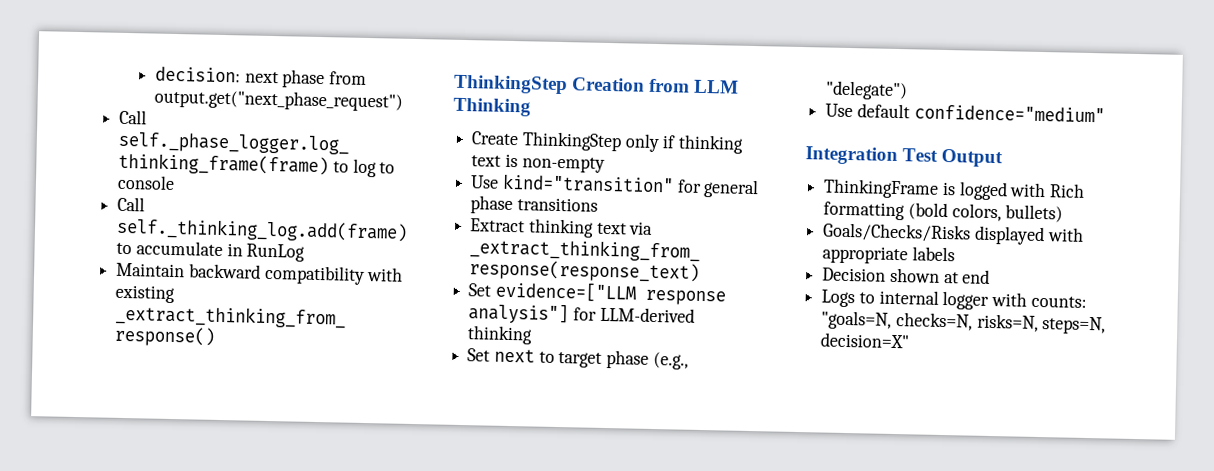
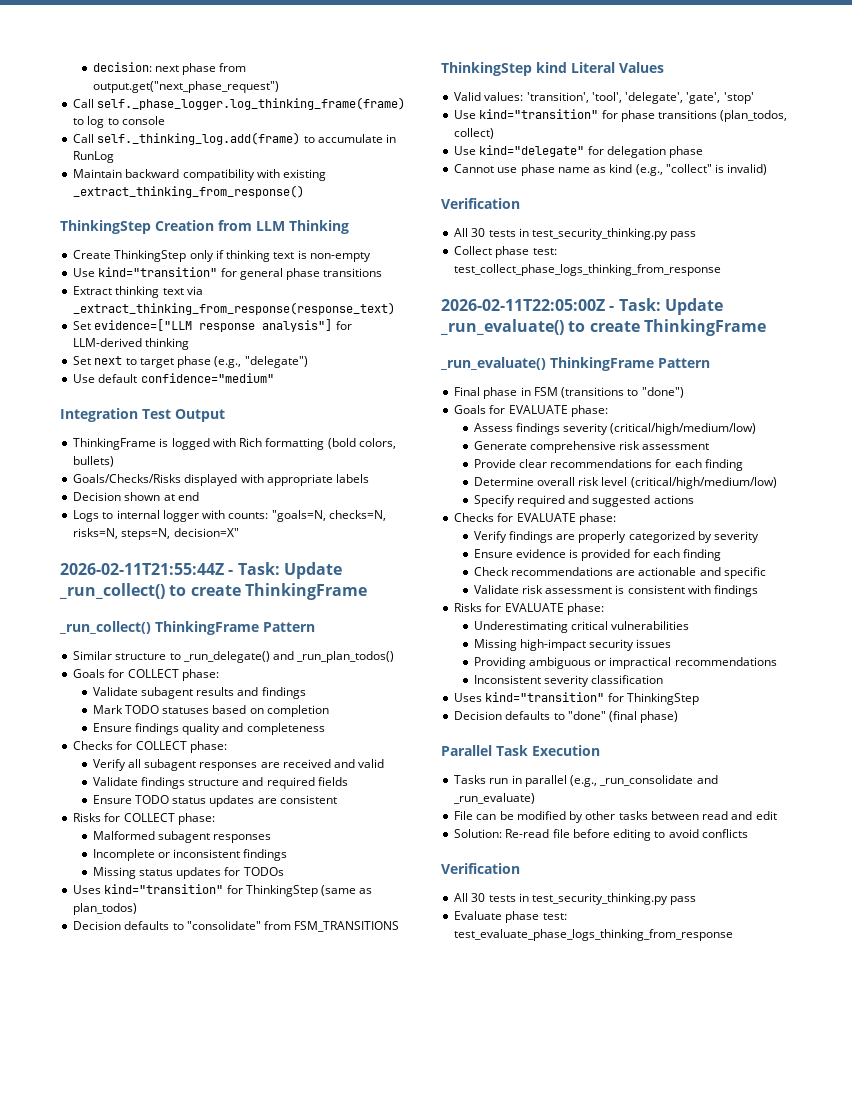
(911, 340) none -> [60,562,342,579] [59,583,367,600] [59,621,315,635] [73,651,395,663] [73,669,219,681] [92,687,306,699] [92,705,329,717] [92,723,325,735] [73,741,227,753] [92,759,385,771] [92,777,348,789] [92,795,337,807] [73,813,215,825] [92,831,272,843] [92,849,288,861] [92,867,284,879] [73,884,373,897] [73,903,138,915] [73,921,400,932] [441,62,664,76] [454,92,754,104] [454,109,788,122] [454,128,495,139] [454,145,704,158] [454,164,768,176] [441,198,520,209] [454,228,697,240] [454,246,557,258] [454,264,722,276] [441,298,723,315] [440,319,766,336] [440,357,710,371] [454,387,684,399] [454,405,608,417] [473,423,757,435] [473,441,710,453] [473,459,743,471] [473,477,777,489] [473,495,694,507] [454,513,616,525] [473,531,760,543] [473,549,722,561] [473,567,766,579] [473,585,759,597] [454,603,604,615] [473,621,690,633] [473,639,672,651] [473,657,777,669] [473,675,664,687] [454,692,699,705] [454,711,679,723] [441,745,600,756] [454,775,718,787] [453,793,536,804] [454,811,777,823] [454,829,748,841] [441,863,520,874] [454,893,697,905] [454,911,567,923] [454,929,734,941] // 2026-02-11T21:55:44Z - Task: Update _run_collect() to create ThinkingFrame // _run_collect() ThinkingFrame Pattern // Similar structure to _run_delegate() and _run_plan_todos() // Goals for COLLECT phase: // Validate subagent results and findings // Mark TODO statuses based on completion // Ensure findings quality and completeness // Checks for COLLECT phase: // Verify all subagent responses are received and valid // Validate findings structure and required fields // Ensure TODO status updates are consistent // Risks for COLLECT phase: // Malformed subagent responses // Incomplete or inconsistent findings // Missing status updates for TODOs // Uses kind="transition" for ThinkingStep (same as plan_todos) // Decision defaults to "consolidate" from FSM_TRANSITIONS // ThinkingStep kind Literal Values // Valid values: 'transition', 'tool', 'delegate', 'gate', 'stop' // Use kind="transition" for phase transitions (plan_todos, collect) // Use kind="delegate" for delegation phase // Cannot use phase name as kind (e.g., "collect" is invalid) // Verification // All 30 tests in test_security_thinking.py pass // Collect phase test: test_collect_phase_logs_thinking_from_response // 2026-02-11T22:05:00Z - Task: Update _run_evaluate() to create ThinkingFrame // _run_evaluate() ThinkingFrame Pattern // Final phase in FSM (transitions to "done") // Goals for EVALUATE phase: // Assess findings severity (critical/high/medium/low) // Generate comprehensive risk assessment // Provide clear recommendations for each finding // Determine overall risk level (critical/high/medium/low) // Specify required and suggested actions // Checks for EVALUATE phase: // Verify findings are properly categorized by severity // Ensure evidence is provided for each finding // Check recommendations are actionable and specific // Validate risk assessment is consistent with findings // Risks for EVALUATE phase: // Underestimating critical vulnerabilities // Missing high-impact security issues // Providing ambiguous or impractical recommendations // Inconsistent severity classification // Uses kind="transition" for ThinkingStep // Decision defaults to "done" (final phase) // Parallel Task Execution // Tasks run in parallel (e.g., _run_consolidate and _run_evaluate) // File can be modified by other tasks between read and edit // Solution: Re-read file before editing to avoid conflicts // Verification // All 30 tests in test_security_thinking.py pass // Evaluate phase test: test_evaluate_phase_logs_thinking_from_response

